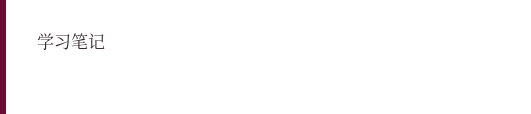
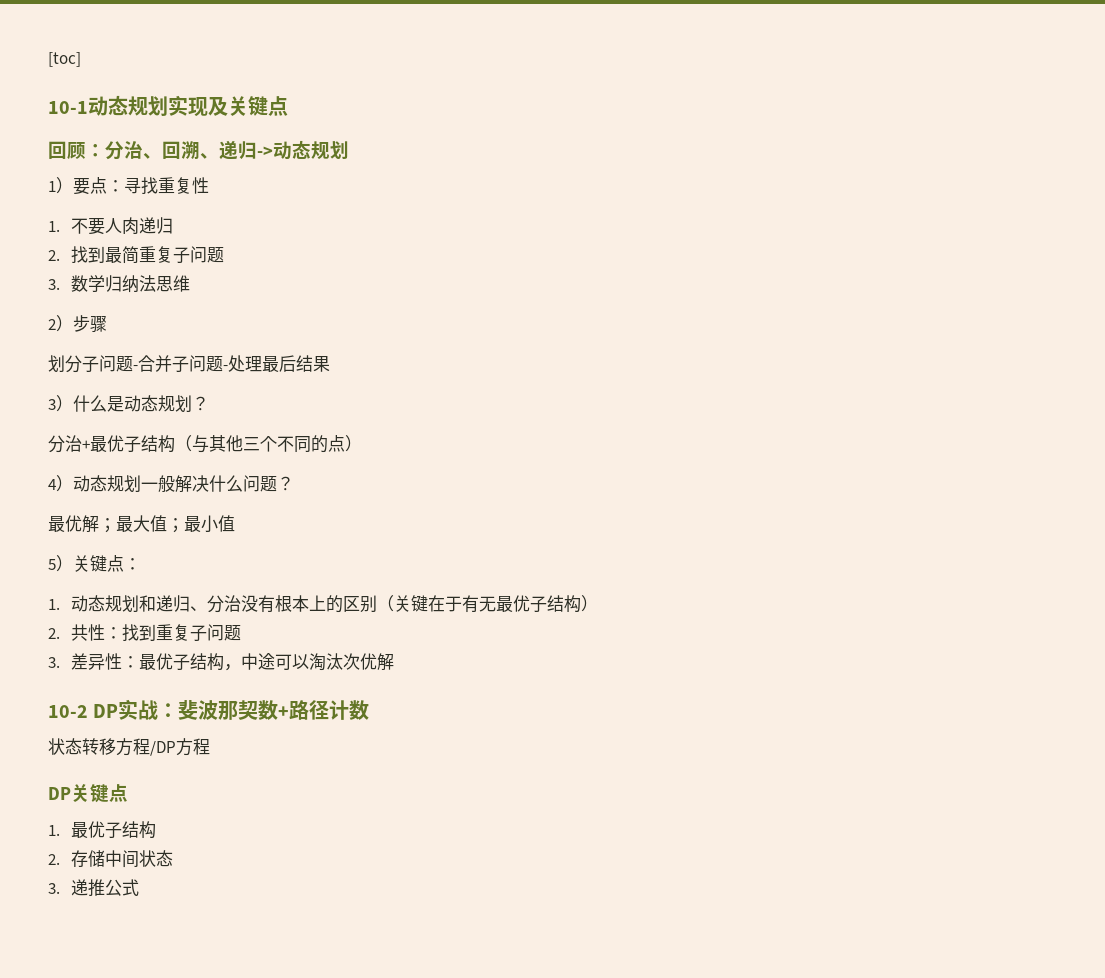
[37,33,105,50] 学习笔记 -> [48,52,81,67] [48,95,288,117] [48,140,349,160] [48,177,209,195] [48,217,174,235] [48,246,225,264] [48,275,191,293] [48,315,107,333] [48,355,330,373] [48,395,209,412] [48,435,362,453] [48,475,294,493] [48,515,235,533] [48,555,141,572] [48,595,599,613] [48,624,242,642] [48,653,395,671] [48,699,370,720] [48,738,210,756] [48,784,128,803] [48,821,157,839] [48,850,174,868] [48,879,140,897] [toc] // 10-1动态规划实现及关键点 // 回顾：分治、回溯、递归->动态规划 // 1）要点：寻找重复性 // 1.不要人肉递归 // 2.找到最简重复子问题 // 3.数学归纳法思维 // 2）步骤 // 划分子问题-合并子问题-处理最后结果 // 3）什么是动态规划？ // 分治+最优子结构（与其他三个不同的点） // 4）动态规划一般解决什么问题？ // 最优解；最大值；最小值 // 5）关键点： // 1.动态规划和递归、分治没有根本上的区别（关键在于有无最优子结构） // 2.共性：找到重复子问题 // 3.差异性：最优子结构，中途可以淘汰次优解 // 10-2 DP实战：斐波那契数+路径计数 // 状态转移方程/DP方程 // DP关键点 // 1.最优子结构 // 2.存储中间状态 // 3.递推公式

